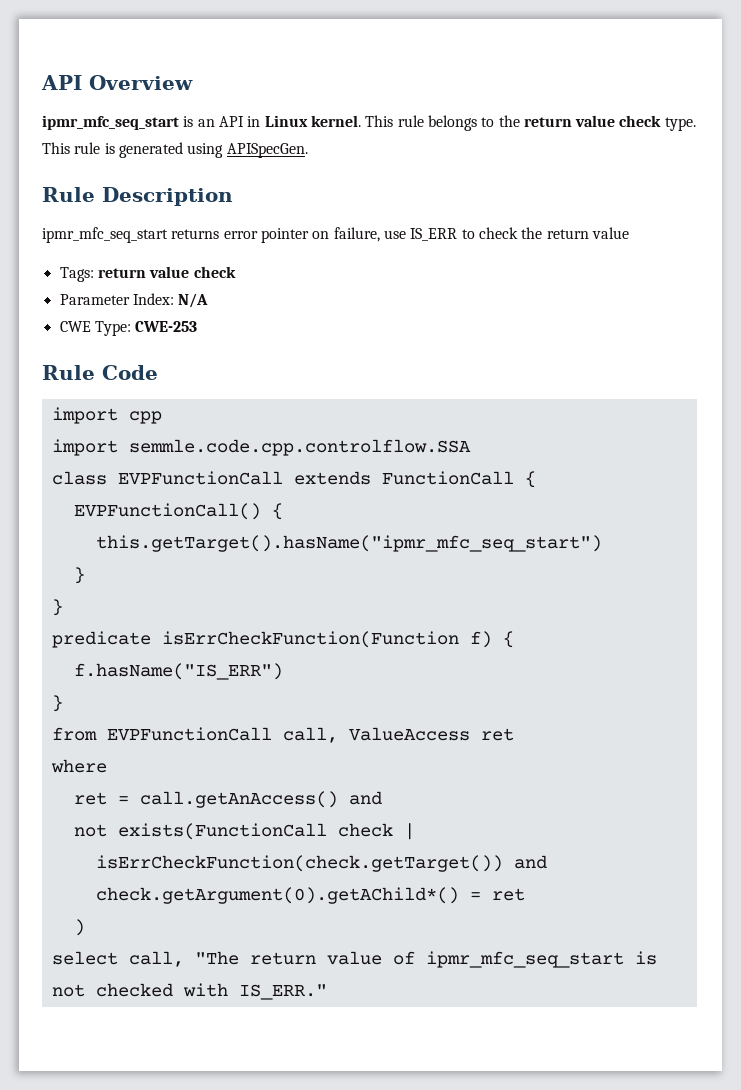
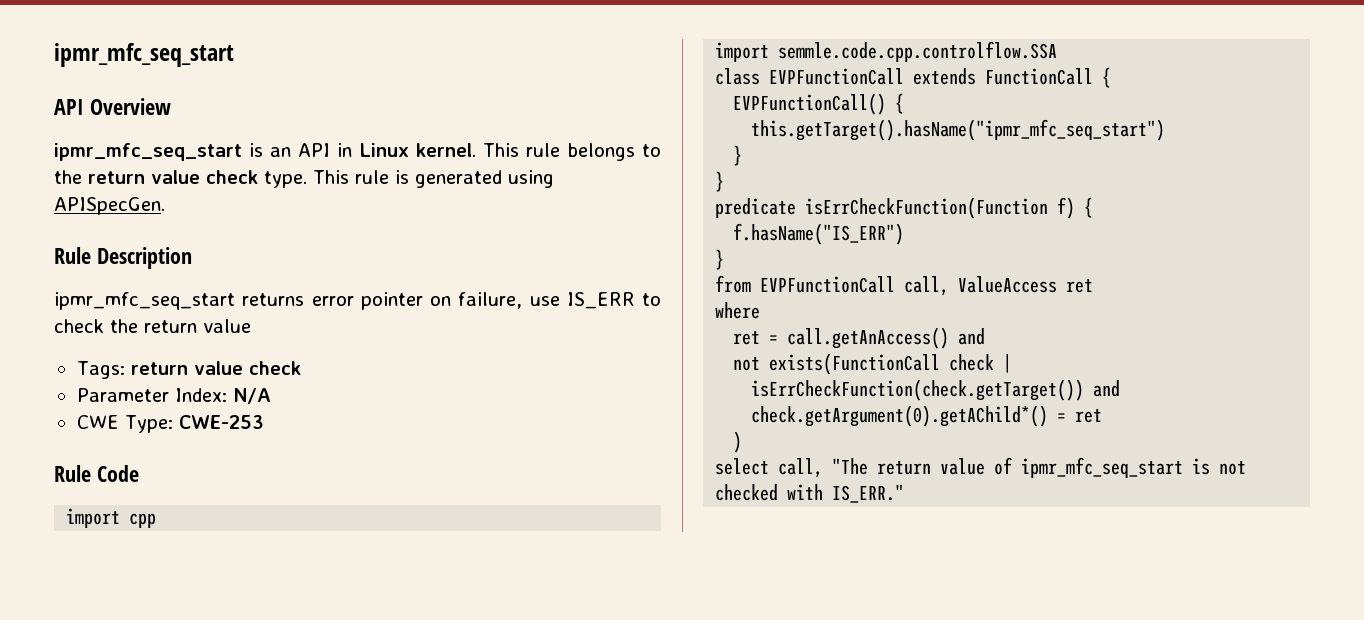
(41, 82) none -> [54,43,234,67] ipmr_mfc_seq_start //

